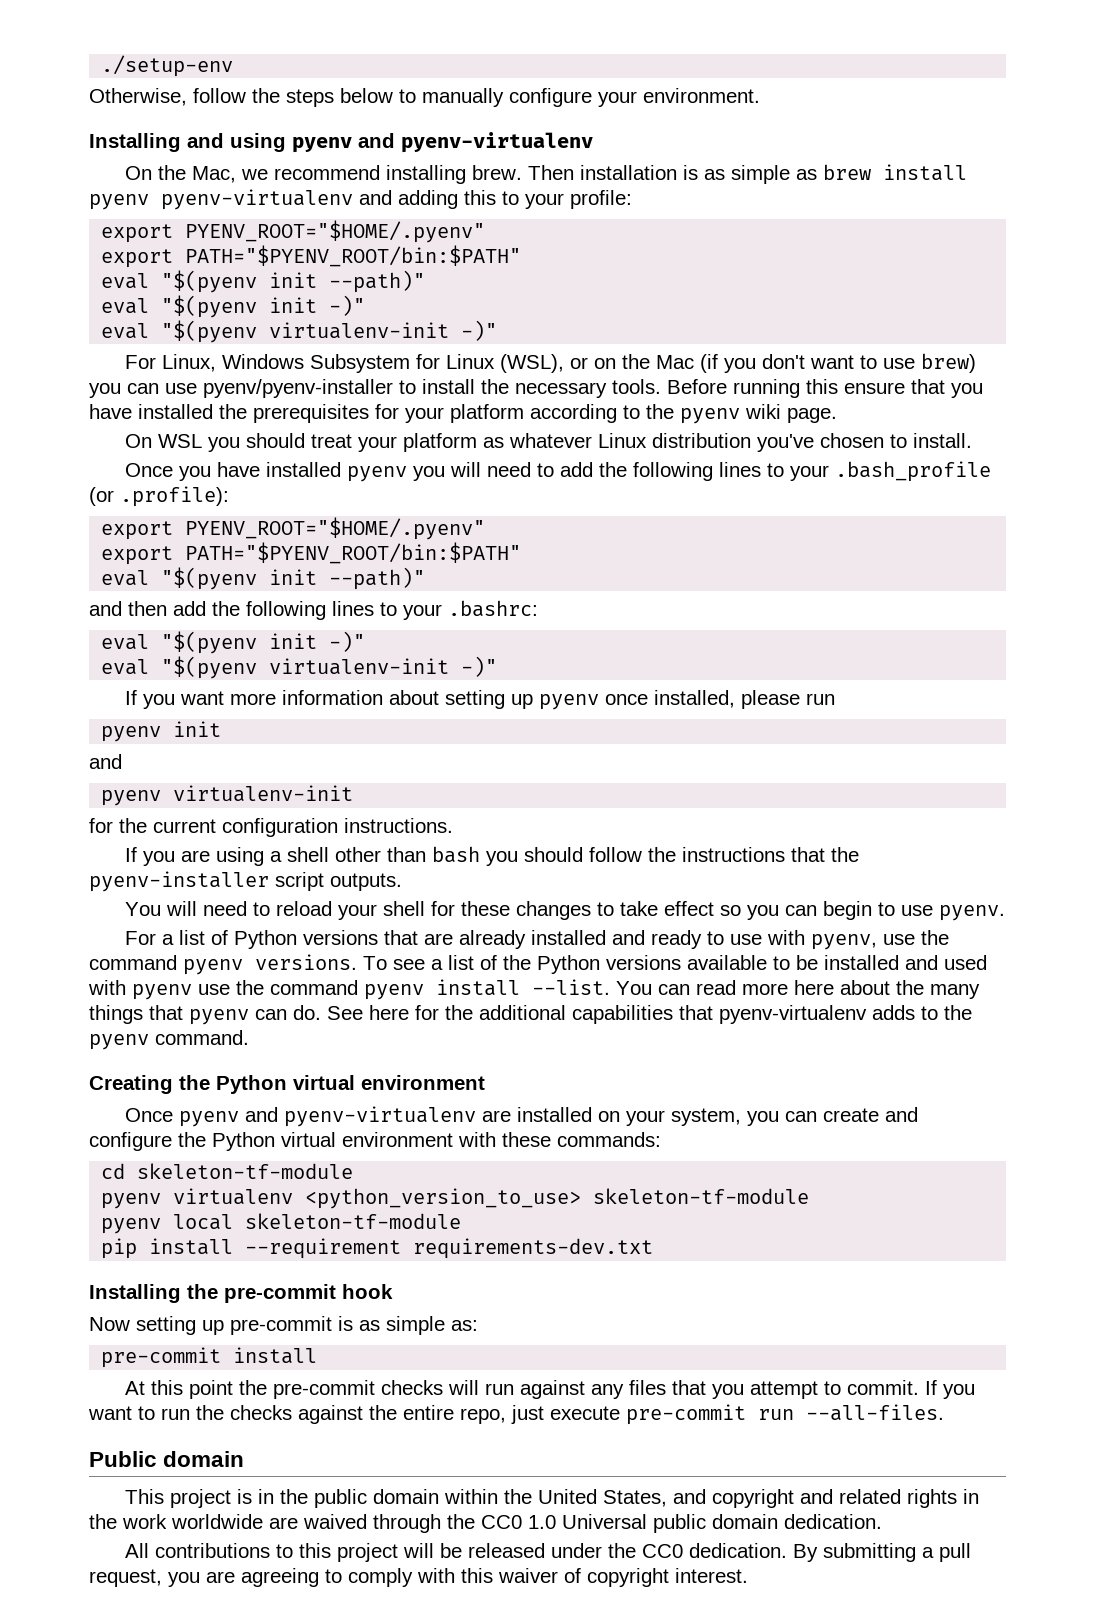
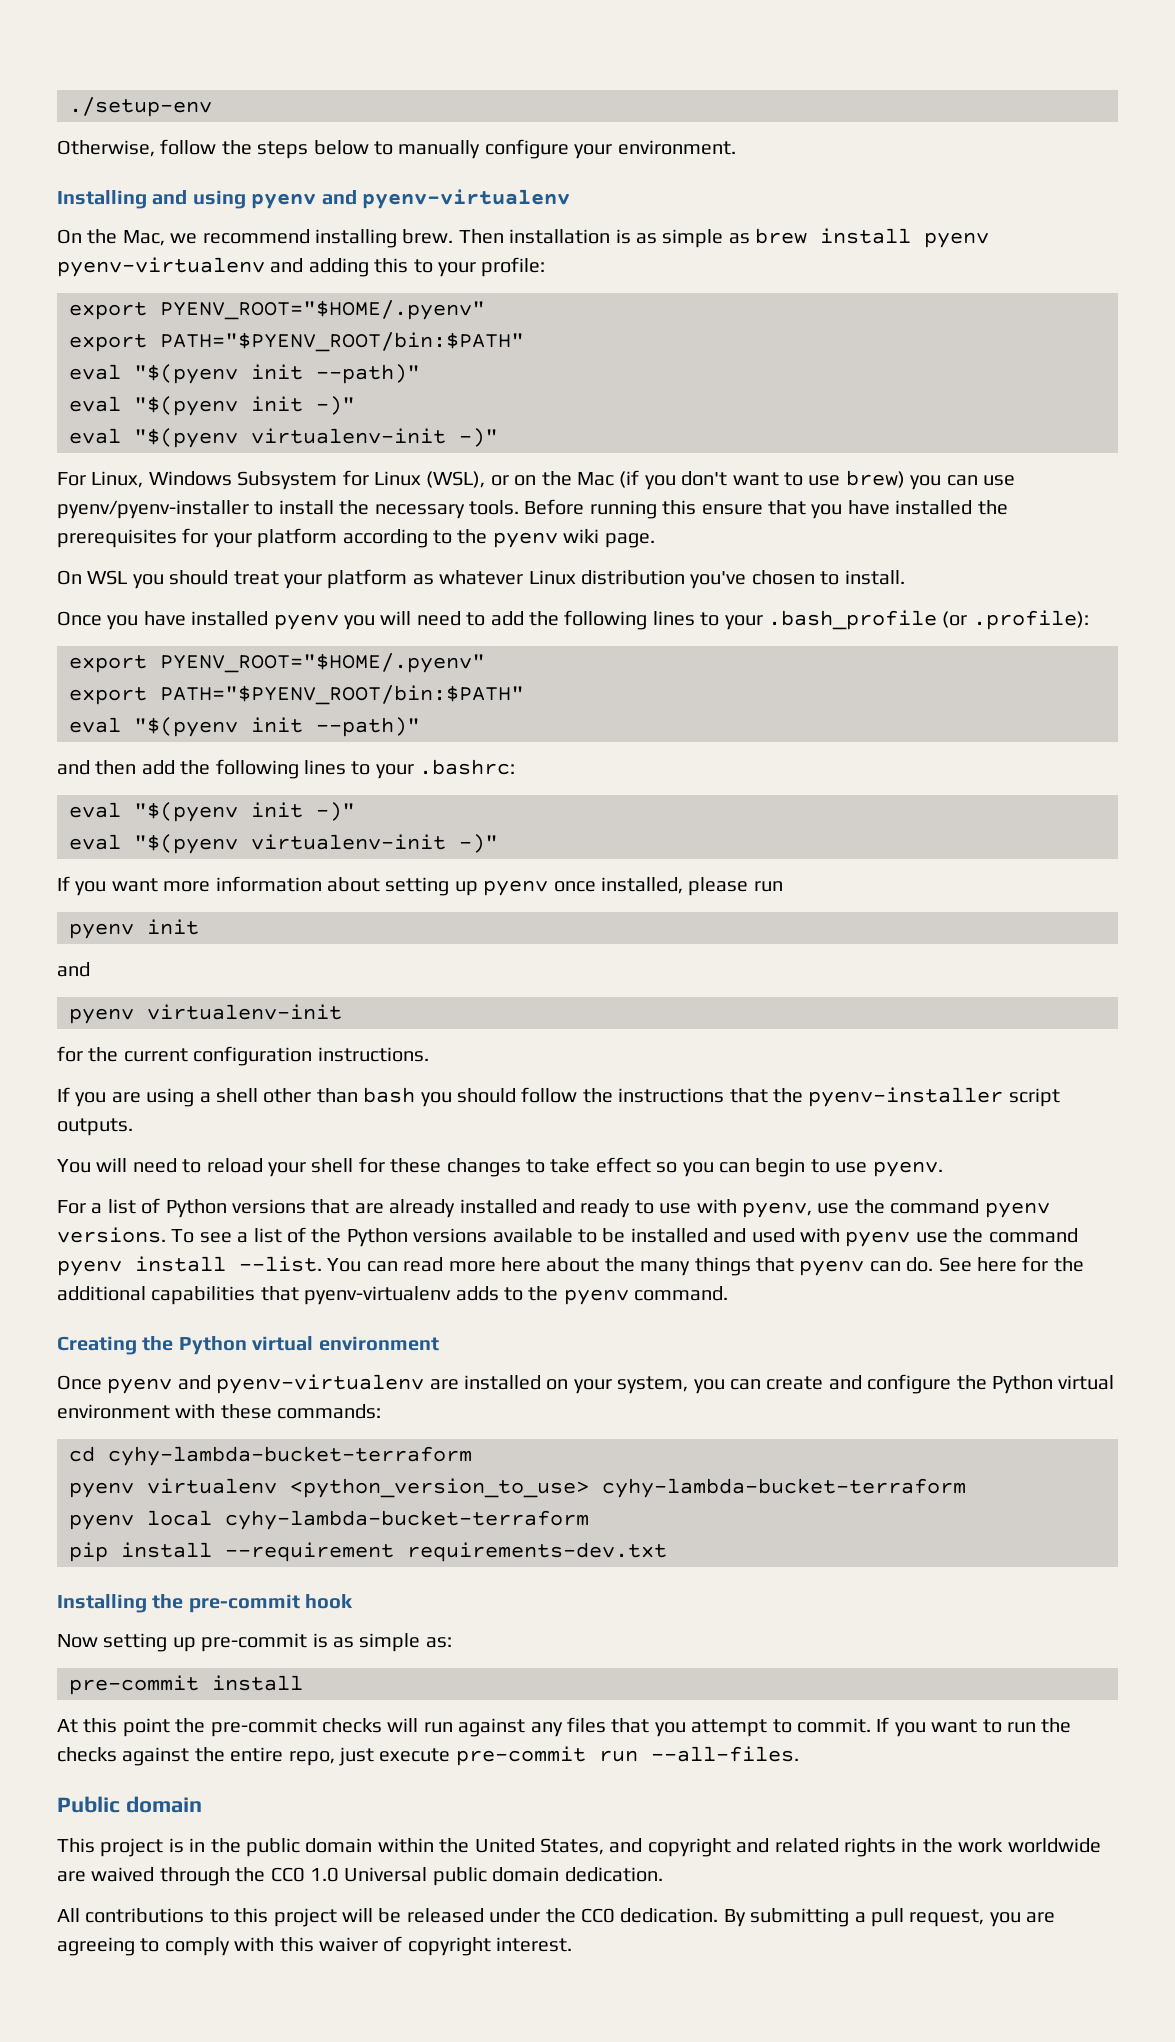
[137,1163,354,1179] skeleton-tf-module -> [108,1446,472,1466] cyhy-lambda-bucket-terraform
[593,1188,810,1204] skeleton-tf-module -> [602,1478,966,1498] cyhy-lambda-bucket-terraform
[245,1213,462,1229] skeleton-tf-module -> [225,1510,589,1530] cyhy-lambda-bucket-terraform

